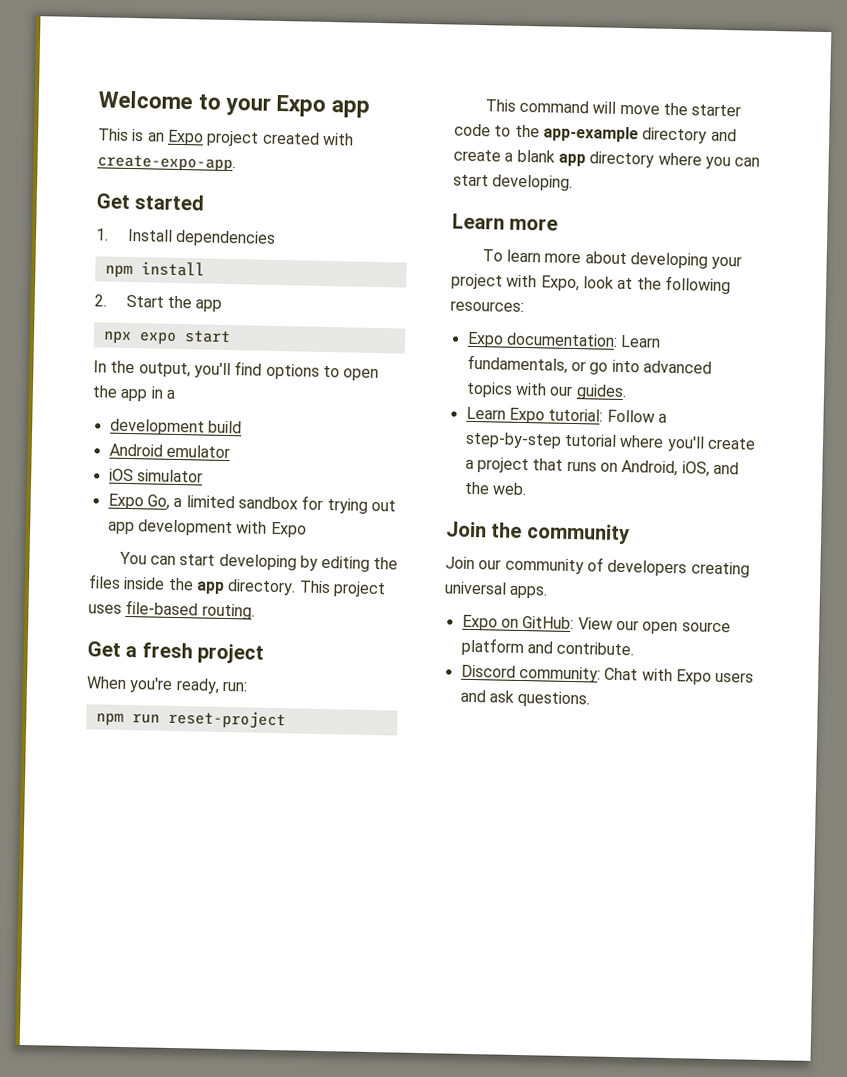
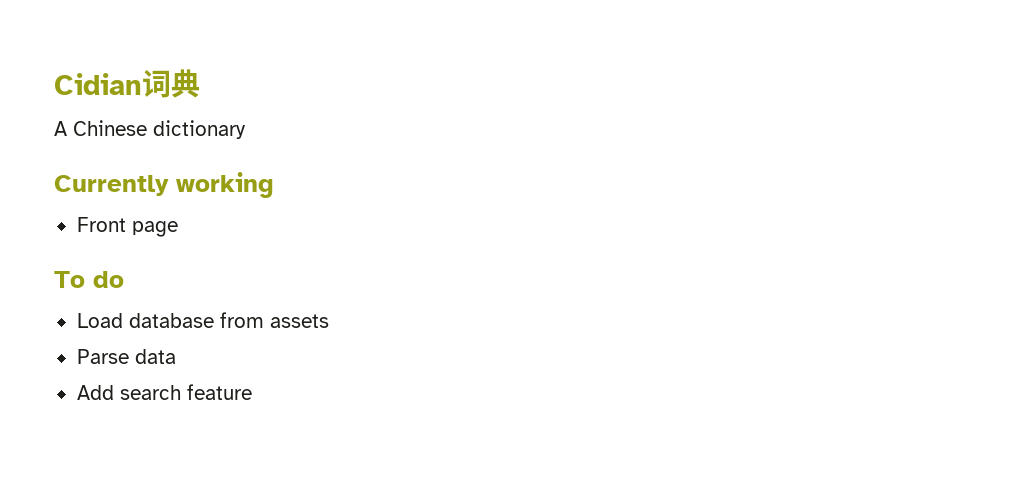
[98,90,371,118] [97,128,354,147] [97,154,236,173] [96,193,205,211] [95,228,277,247] [104,261,205,279] [94,294,223,312] [102,330,231,345] [93,360,380,382] [92,385,175,402] [109,418,242,436] [108,443,230,459] [108,468,203,483] [107,493,396,514] [107,519,307,538] [118,551,399,572] [88,574,386,598] [88,599,255,620] [87,641,265,664] [86,676,248,694] [95,709,286,730] [484,99,742,117] [454,123,737,144] [453,149,761,170] [453,174,574,191] [452,213,559,231] [481,249,743,270] [451,273,731,295] [450,300,524,312] [466,331,662,348] [466,354,712,375] [465,381,627,401] [465,406,667,424] [464,431,756,452] [464,457,739,477] [463,481,527,496] [446,521,630,545] [445,556,750,578] [444,581,549,599] [461,614,731,635] [460,637,635,657] [460,664,755,685] [459,689,591,708] Welcome to your Expo app // This is an Expo project created with create-expo-app. // Get started // 1. Install dependencies // npm install // 2. Start the app // npx expo start // In the output, you'll find options to open the app in a // development build // Android emulator // iOS simulator // Expo Go, a limited sandbox for trying out app development with Expo // You can start developing by editing the files inside the app directory. This project uses file-based routing. // Get a fresh project // When you're ready, run: // npm run reset-project // This command will move the starter code to the app-example directory and create a blank app directory where you can start developing. // Learn more // To learn more about developing your project with Expo, look at the following resources: // Expo documentation: Learn fundamentals, or go into advanced topics with our guides. // Learn Expo tutorial: Follow a step-by-step tutorial where you'll create a project that runs on Android, iOS, and the web. // Join the community // Join our community of developers creating universal apps. // Expo on GitHub: View our open source platform and contribute. // Discord community: Chat with Expo users and ask questions. -> [54,69,200,98] [54,120,246,139] [54,172,274,198] [76,217,178,237] [54,271,124,288] [76,312,329,328] [76,349,176,364] [76,384,252,400] Cidian词典 // A Chinese dictionary // Currently working // Front page // To do // Load database from assets // Parse data // Add search feature

